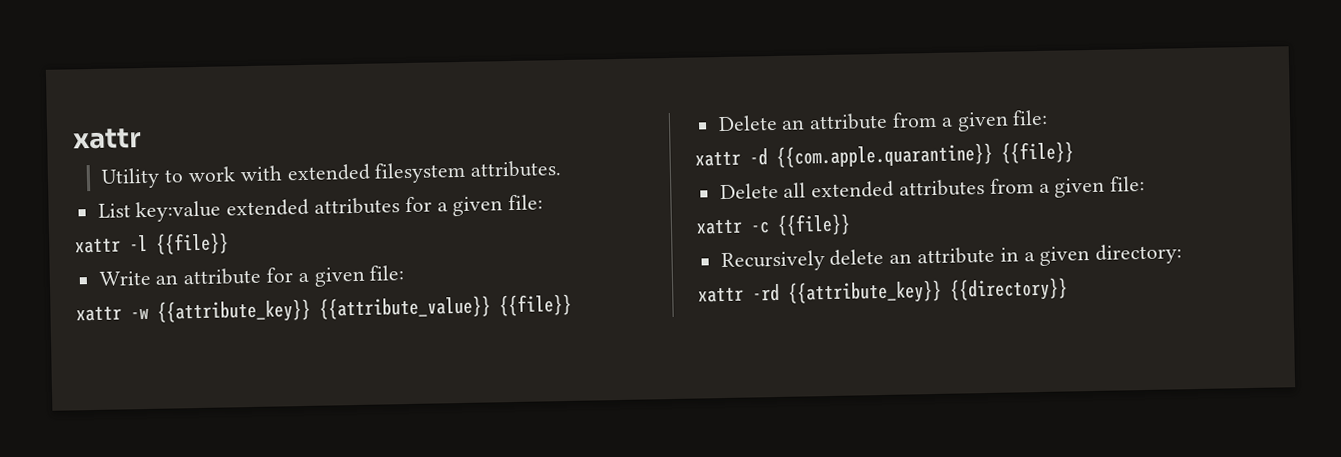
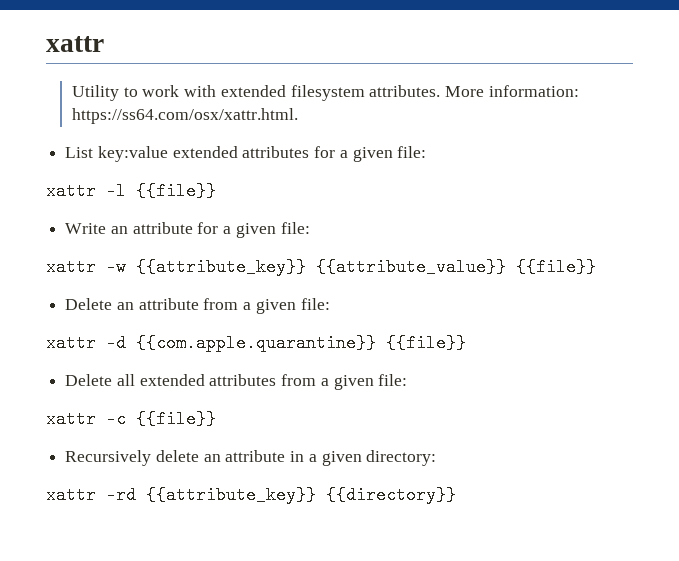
(562, 169) none -> [444,85,579,97] [71,108,298,124] More information: https://ss64.com/osx/xattr.html.

